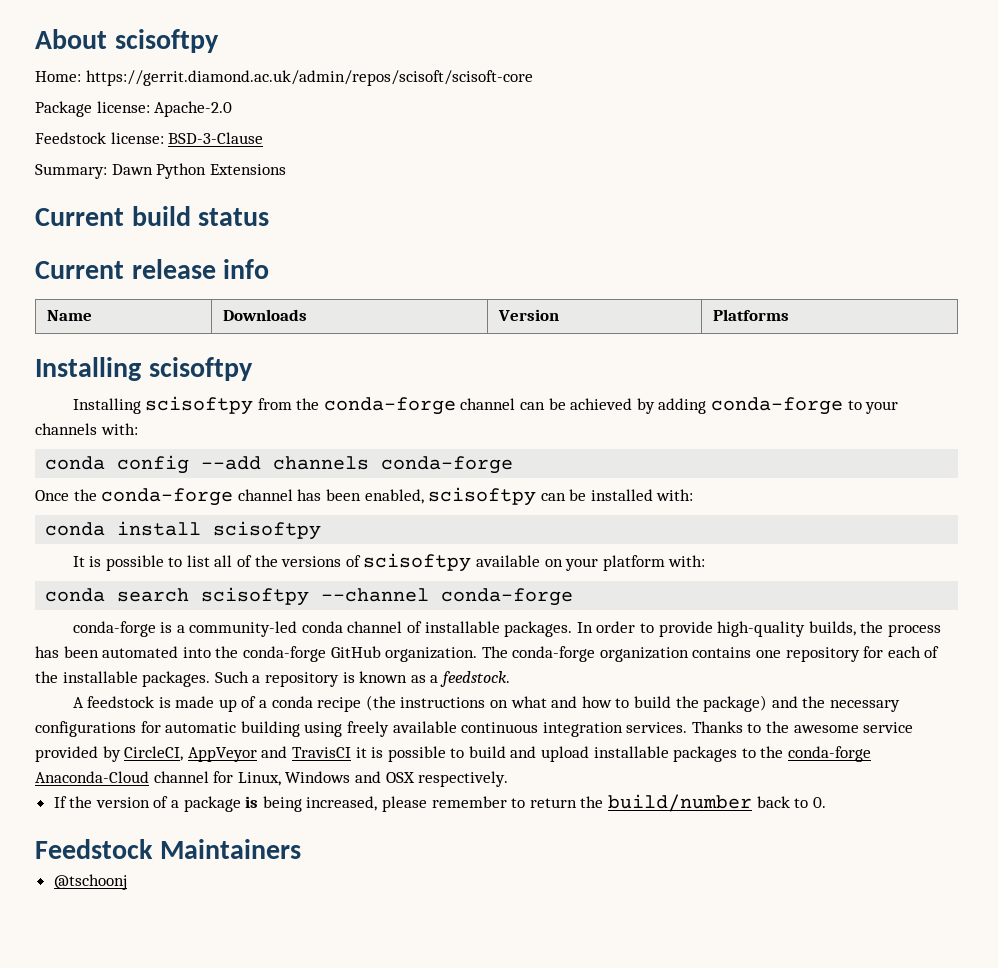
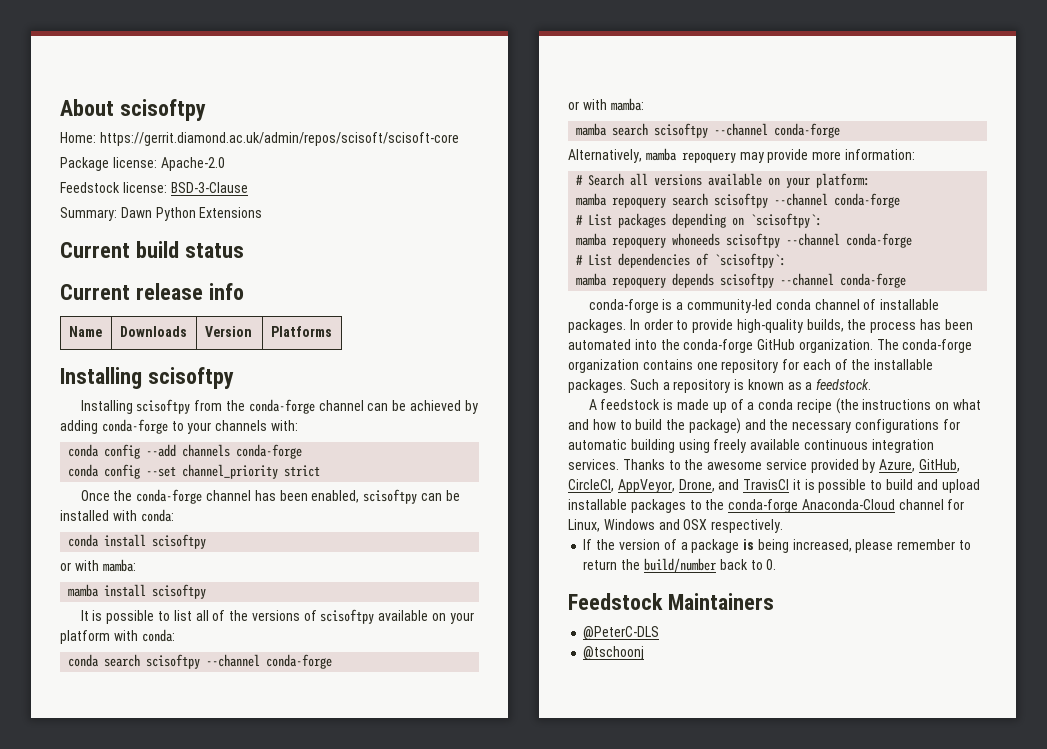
(514, 465) none -> [68,464,321,479] // conda config --set channel_priority strict
[656,489,694,501] with: -> [112,509,174,522] with conda:
(322, 530) none -> [60,559,136,572] [68,584,207,599] // or with mamba: // mamba install scisoftpy
[668,555,706,567] with: -> [113,629,175,642] with conda:
(574, 597) none -> [568,98,644,111] [576,123,841,138] [568,148,915,163] [576,173,871,188] [576,193,901,208] [576,213,823,228] [576,233,913,248] [576,253,787,268] [576,273,907,288] // or with mamba: // mamba search scisoftpy --channel conda-forge // Alternatively, mamba repoquery may provide more information: // # Search all versions available on your platform: // mamba repoquery search scisoftpy --channel conda-forge // # List packages depending on `scisoftpy`: // mamba repoquery whoneeds scisoftpy --channel conda-forge // # List dependencies of `scisoftpy`: // mamba repoquery depends scisoftpy --channel conda-forge
[124,746,257,762] CircleCI, AppVeyor -> [879,459,961,472] [568,479,715,493] Azure, GitHub, CircleCI, AppVeyor, Drone,
(301, 849) none -> [583,626,660,640] // @PeterC-DLS

